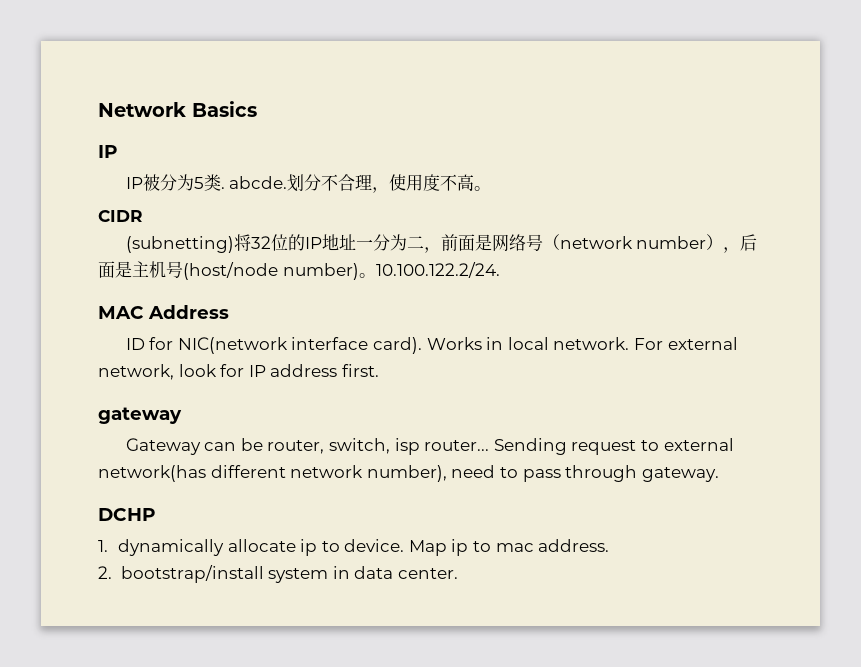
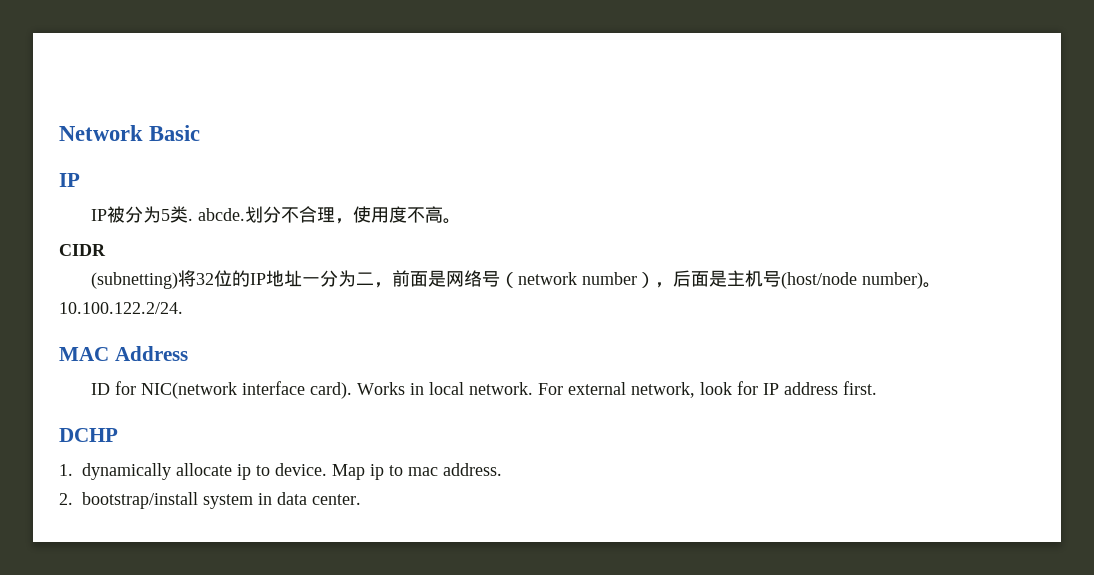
[192,101,257,117] Basics -> [149,125,201,141] Basic
[98,407,182,424] [125,438,734,455] [98,465,719,482] // gateway // Gateway can be router, switch, isp router... Sending request to external network(has different network number), need to pass through gateway. -> (877, 388) none

